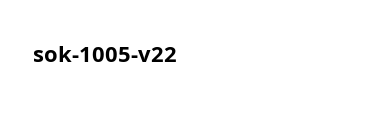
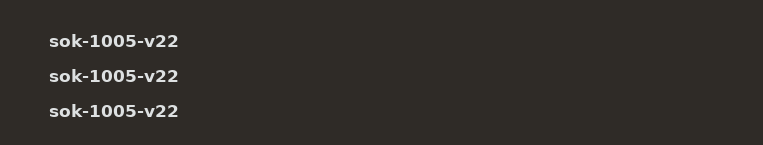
[33,46,177,62] sok-1005-v22 -> [49,34,179,47] [49,69,179,82] [49,104,179,117] sok-1005-v22 // sok-1005-v22 // sok-1005-v22

